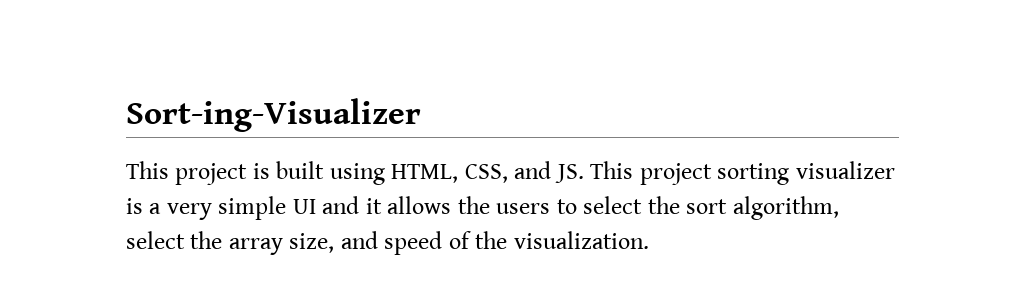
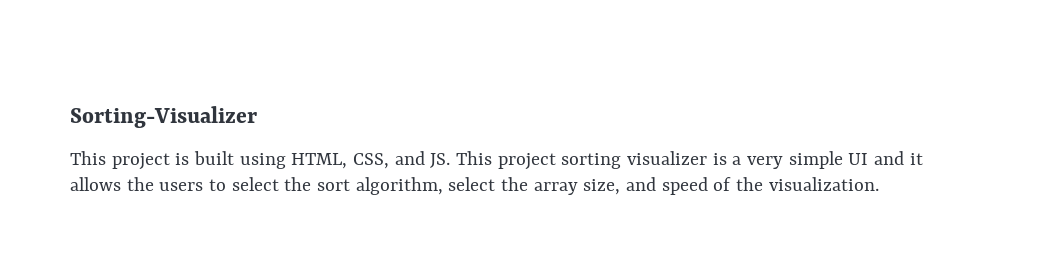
[126,98,421,132] Sort-ing-Visualizer -> [70,106,257,128] Sorting-Visualizer

